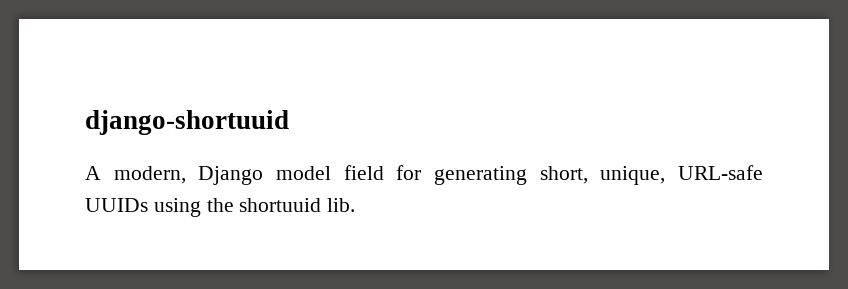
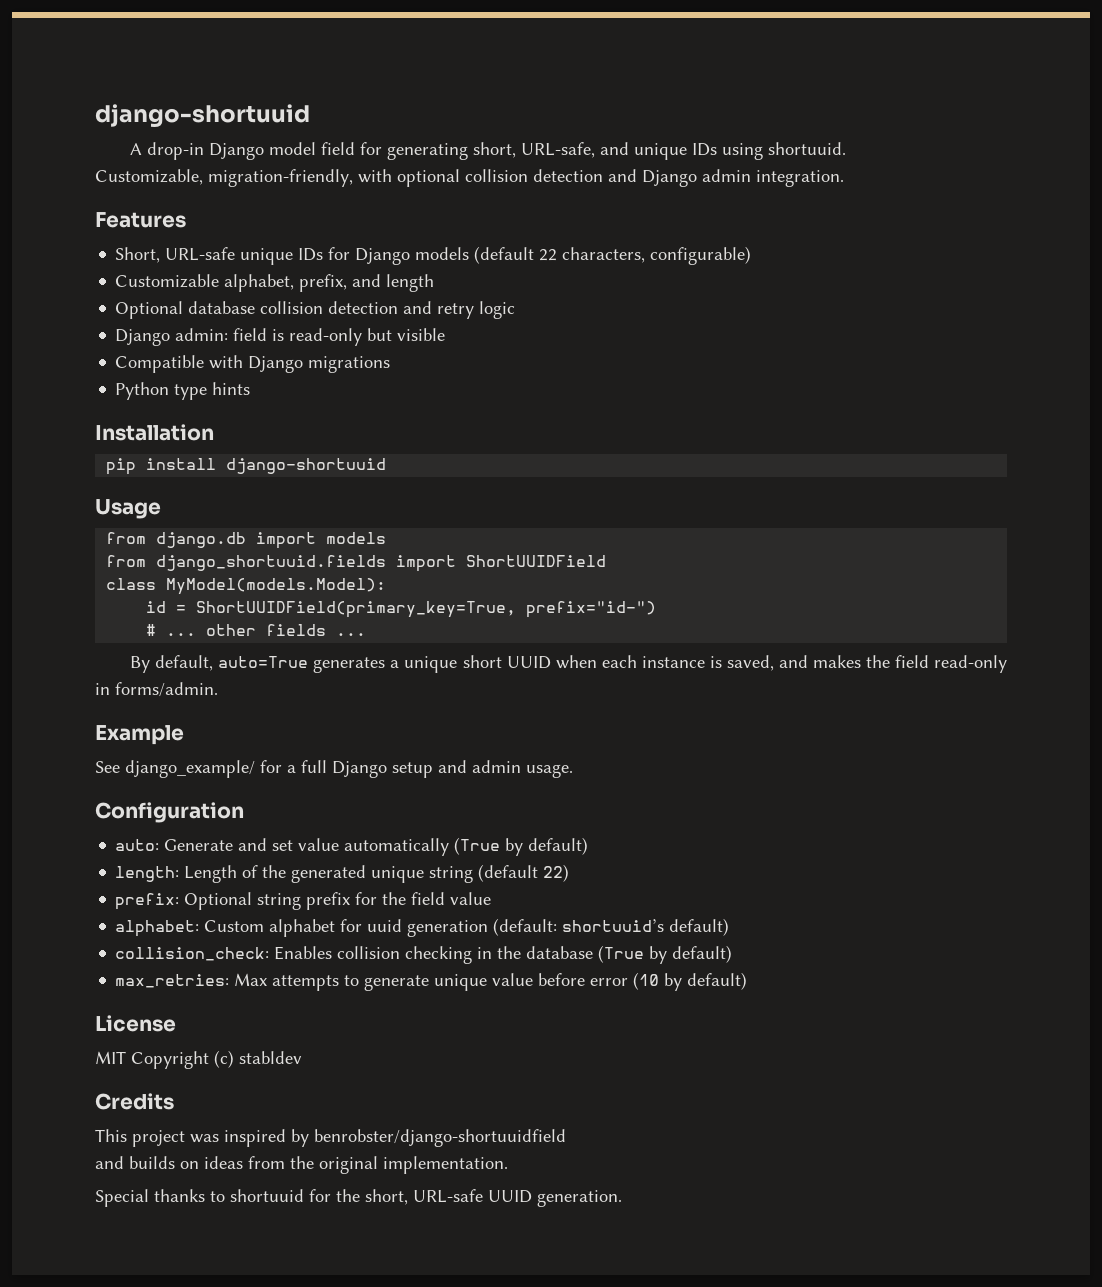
[113,166,186,184] modern, -> [147,142,205,160] drop-in
[600,165,763,185] [85,198,356,217] unique, URL-safe UUIDs using the shortuuid lib. -> [521,142,847,160] [95,169,844,187] [95,212,186,228] [115,246,752,265] [115,274,435,292] [115,301,516,319] [115,328,446,346] [115,355,391,373] [115,382,251,400] [95,424,214,441] [106,458,387,475] [95,499,161,519] [106,532,387,549] [106,555,607,572] [106,578,387,595] [146,601,657,618] [146,624,367,636] [130,655,1007,673] [95,682,218,697] [95,725,184,745] [95,760,573,778] [95,802,244,823] [115,837,589,856] [115,864,570,883] [115,892,492,910] [115,918,730,937] [115,945,733,964] [115,972,748,991] [95,1015,176,1032] [95,1050,302,1069] [95,1093,174,1110] [95,1129,566,1147] [95,1156,508,1174] [95,1189,622,1207] URL-safe, and unique IDs using shortuuid. // Customizable, migration-friendly, with optional collision detection and Django admin integration. // Features // Short, URL-safe unique IDs for Django models (default 22 characters, configurable) // Customizable alphabet, prefix, and length // Optional database collision detection and retry logic // Django admin: field is read-only but visible // Compatible with Django migrations // Python type hints // Installation // pip install django-shortuuid // Usage // from django.db import models // from django_shortuuid.fields import ShortUUIDField // class MyModel(models.Model): // id = ShortUUIDField(primary_key=True, prefix="id-") // # ... other fields ... // By default, auto=True generates a unique short UUID when each instance is saved, and makes the field read-only in forms/admin. // Example // See django_example/ for a full Django setup and admin usage. // Configuration // auto: Generate and set value automatically (True by default) // length: Length of the generated unique string (default 22) // prefix: Optional string prefix for the field value // alphabet: Custom alphabet for uuid generation (default: shortuuid’s default) // collision_check: Enables collision checking in the database (True by default) // max_retries: Max attempts to generate unique value before error (10 by default) // License // MIT Copyright (c) stabldev // Credits // This project was inspired by benrobster/django-shortuuidfield // and builds on ideas from the original implementation. // Special thanks to shortuuid for the short, URL-safe UUID generation.

